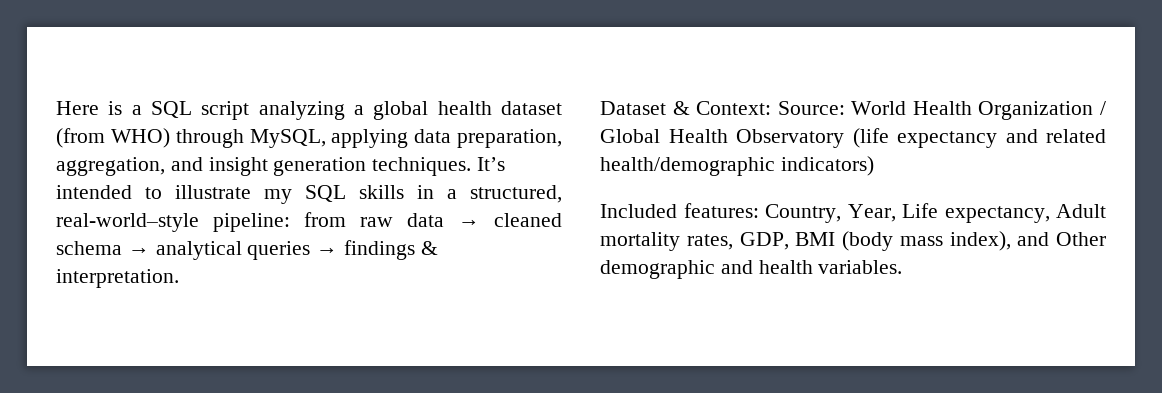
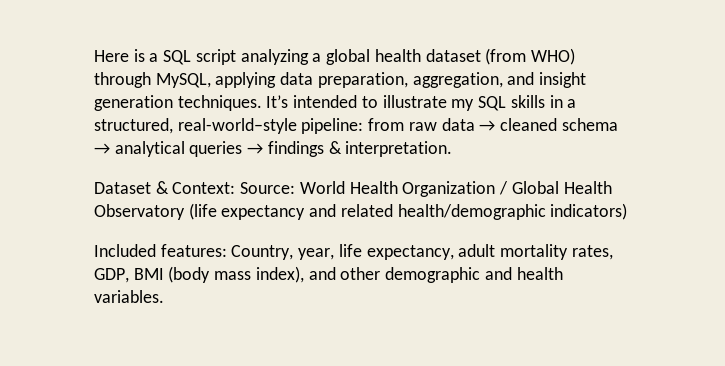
[847,203,1106,223] Year, Life expectancy, Adult -> [298,244,496,260] year, life expectancy, adult
[1056,232,1106,246] Other -> [340,267,381,280] other

